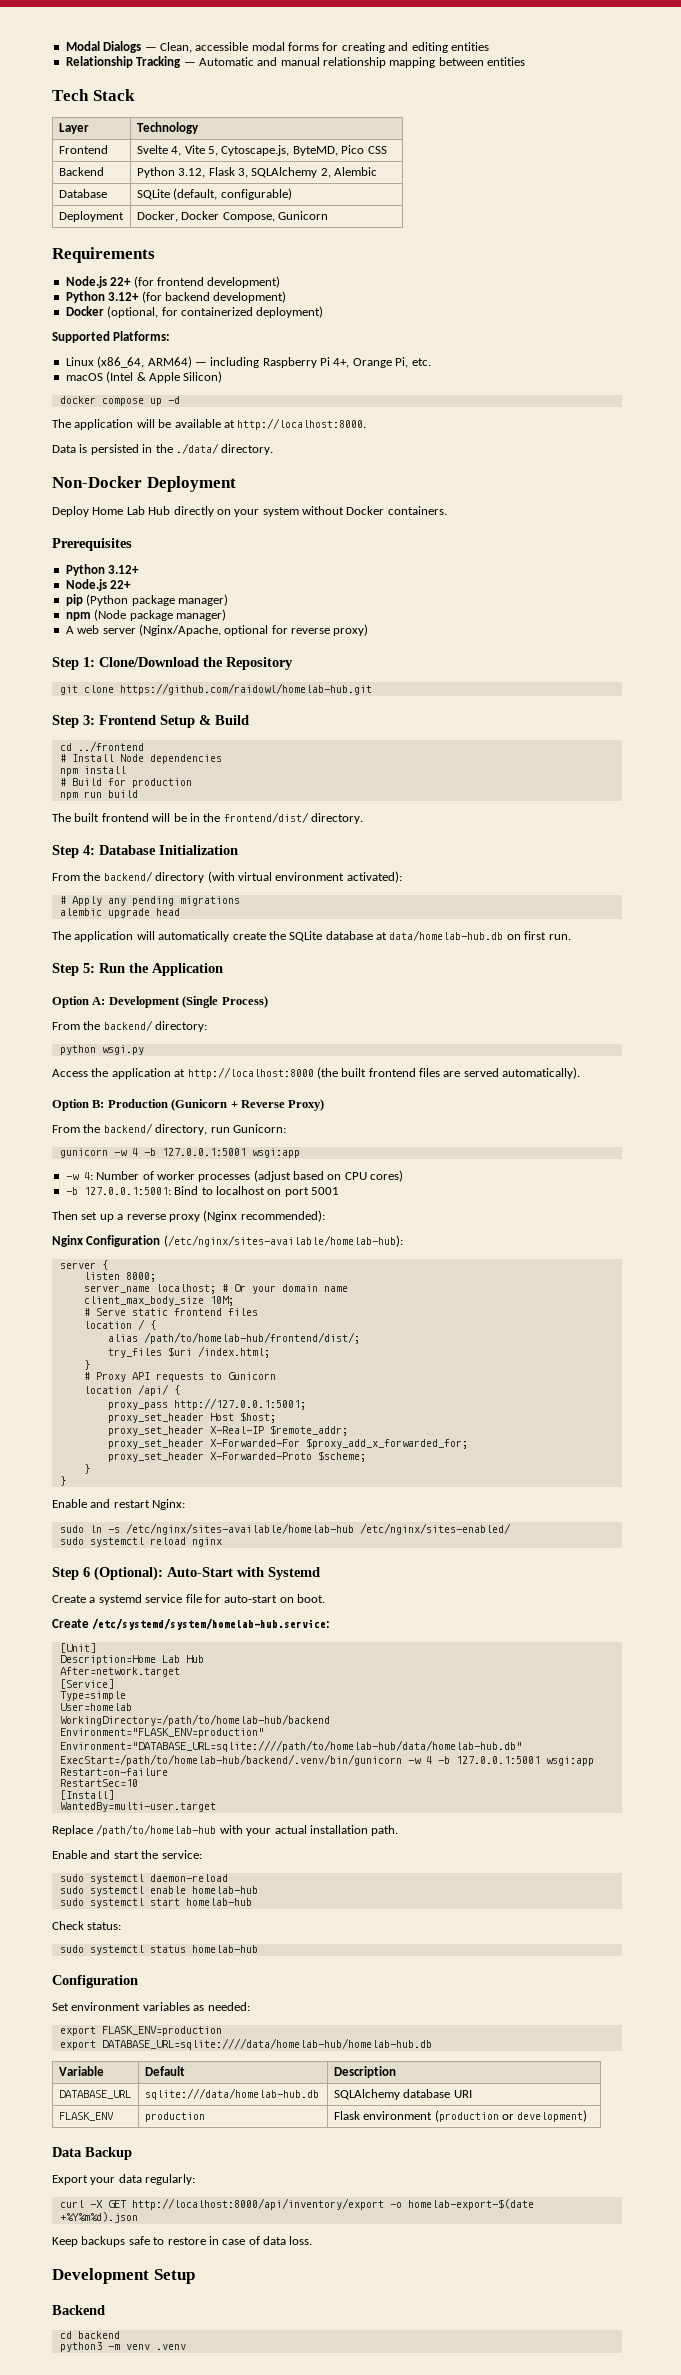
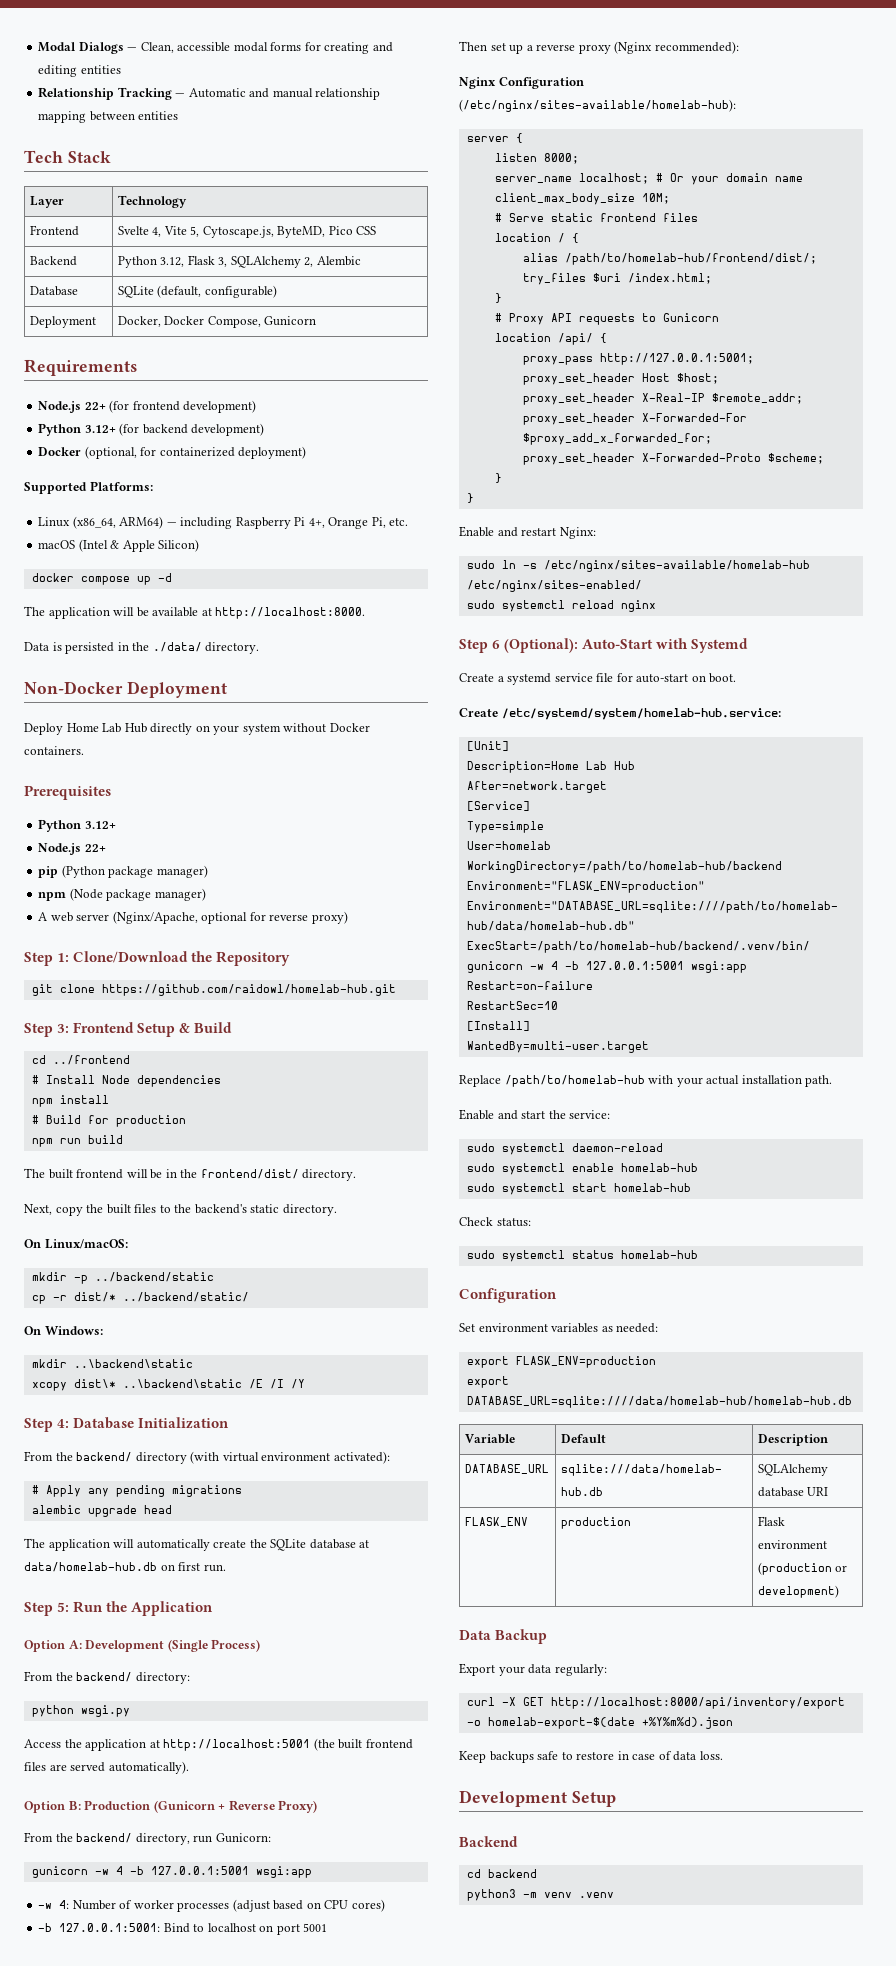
(363, 818) none -> [24,1204,337,1216] [24,1239,128,1249] [31,1272,214,1284] [31,1292,249,1304] [24,1326,103,1335] [31,1359,193,1368] [31,1379,305,1391] // Next, copy the built files to the backend's static directory. // On Linux/macOS: // mkdir -p ../backend/static // cp -r dist/* ../backend/static/ // On Windows: // mkdir ..\backend\static // xcopy dist\* ..\backend\static /E /I /Y
[187,1067,314,1079] http://localhost:8000 -> [163,1739,311,1751] http://localhost:5001

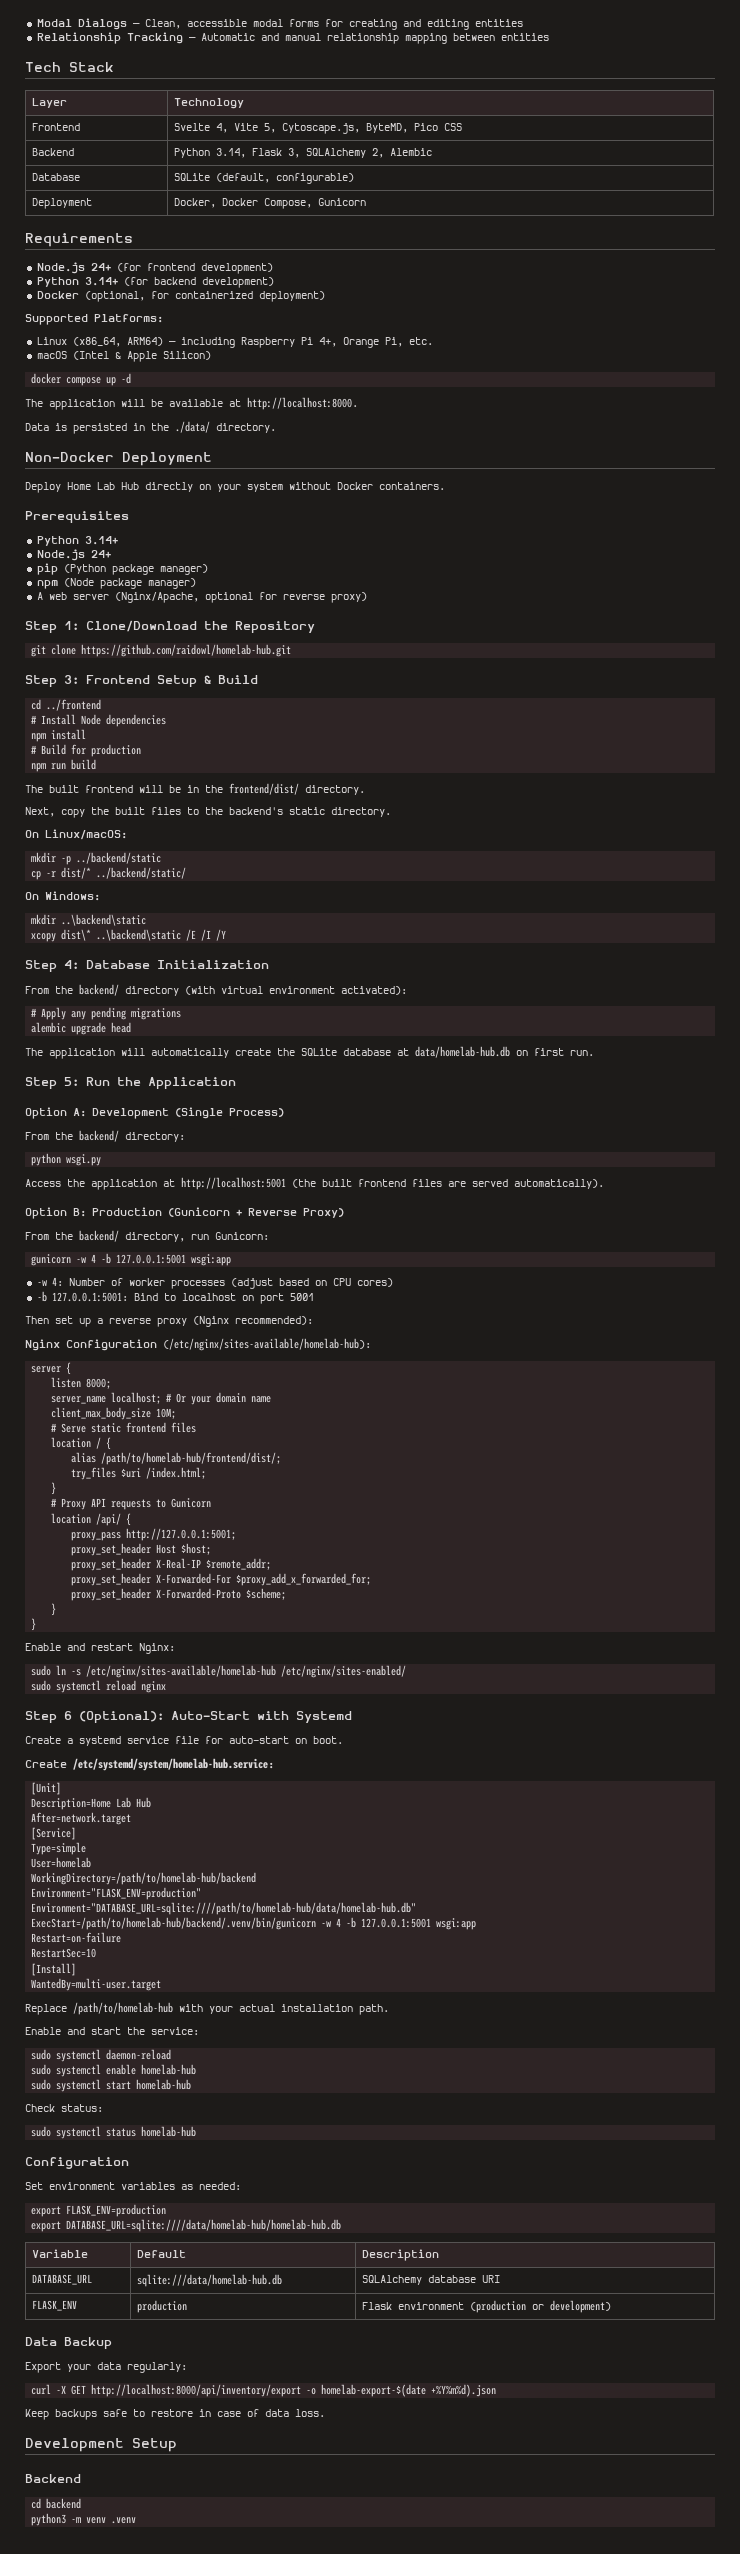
[160,257,185,267] 3.12, -> [215,148,246,158] 3.14,
[84,402,106,410] 22+ -> [90,263,111,271] 24+
[84,425,116,433] 3.12+ -> [84,277,118,286] 3.14+
[84,821,116,829] [38,843,106,855] 3.12+ // Node.js 22+ -> [84,536,118,545] [36,549,111,561] 3.14+ // Node.js 24+

